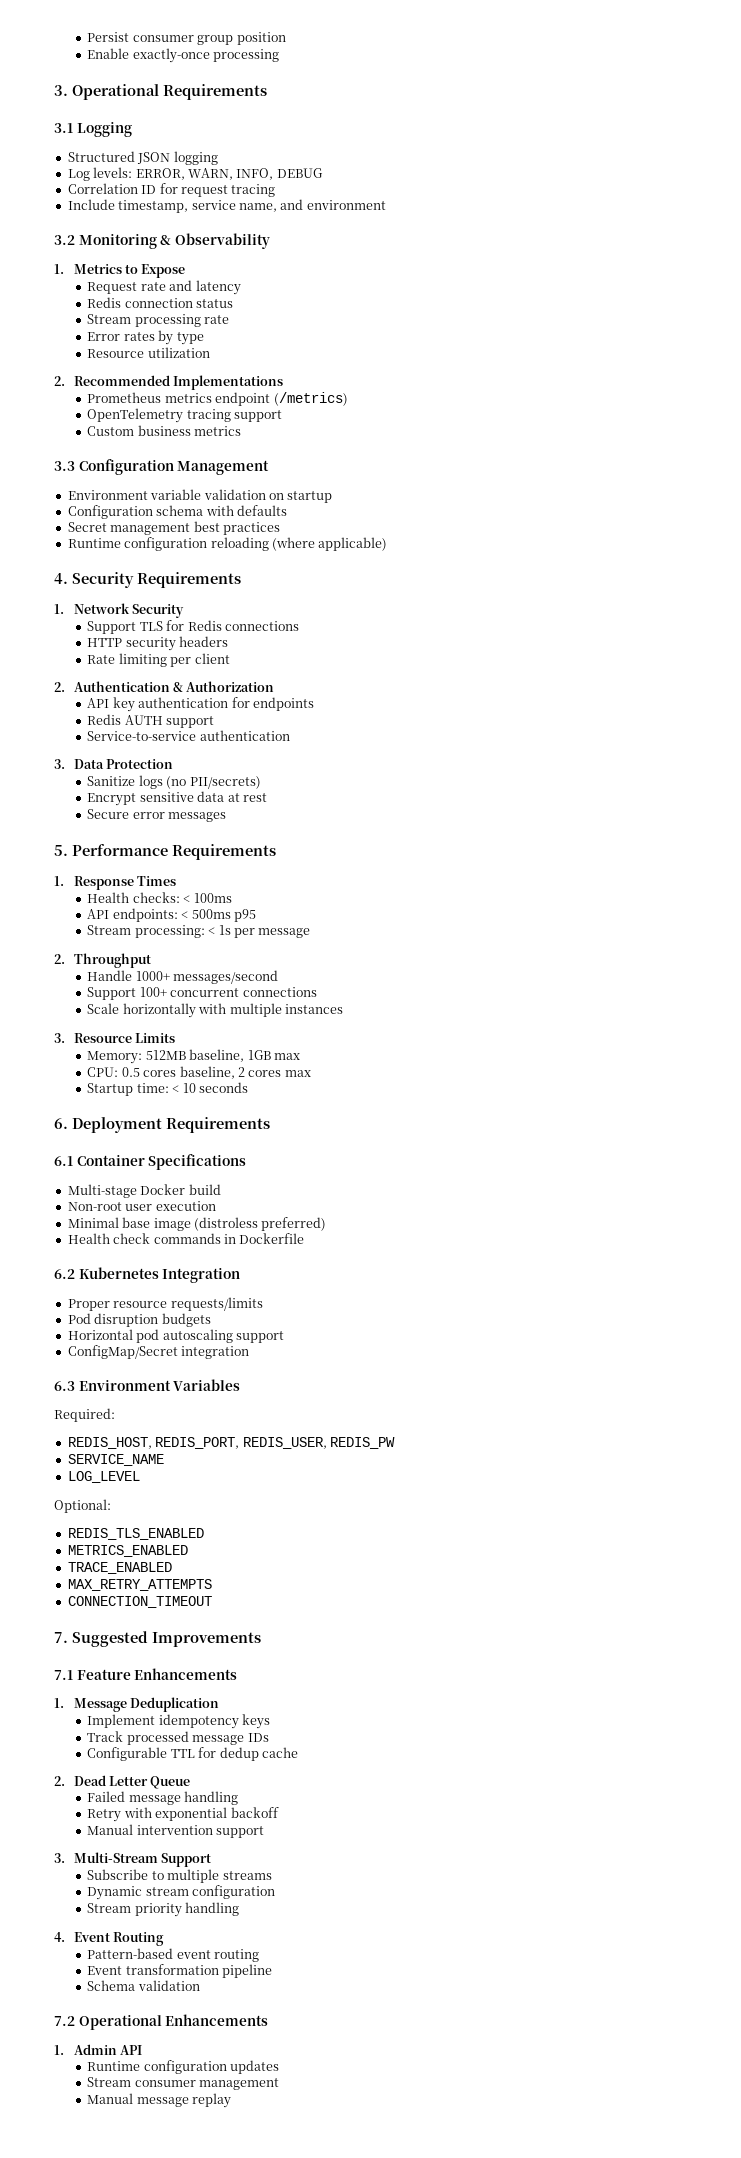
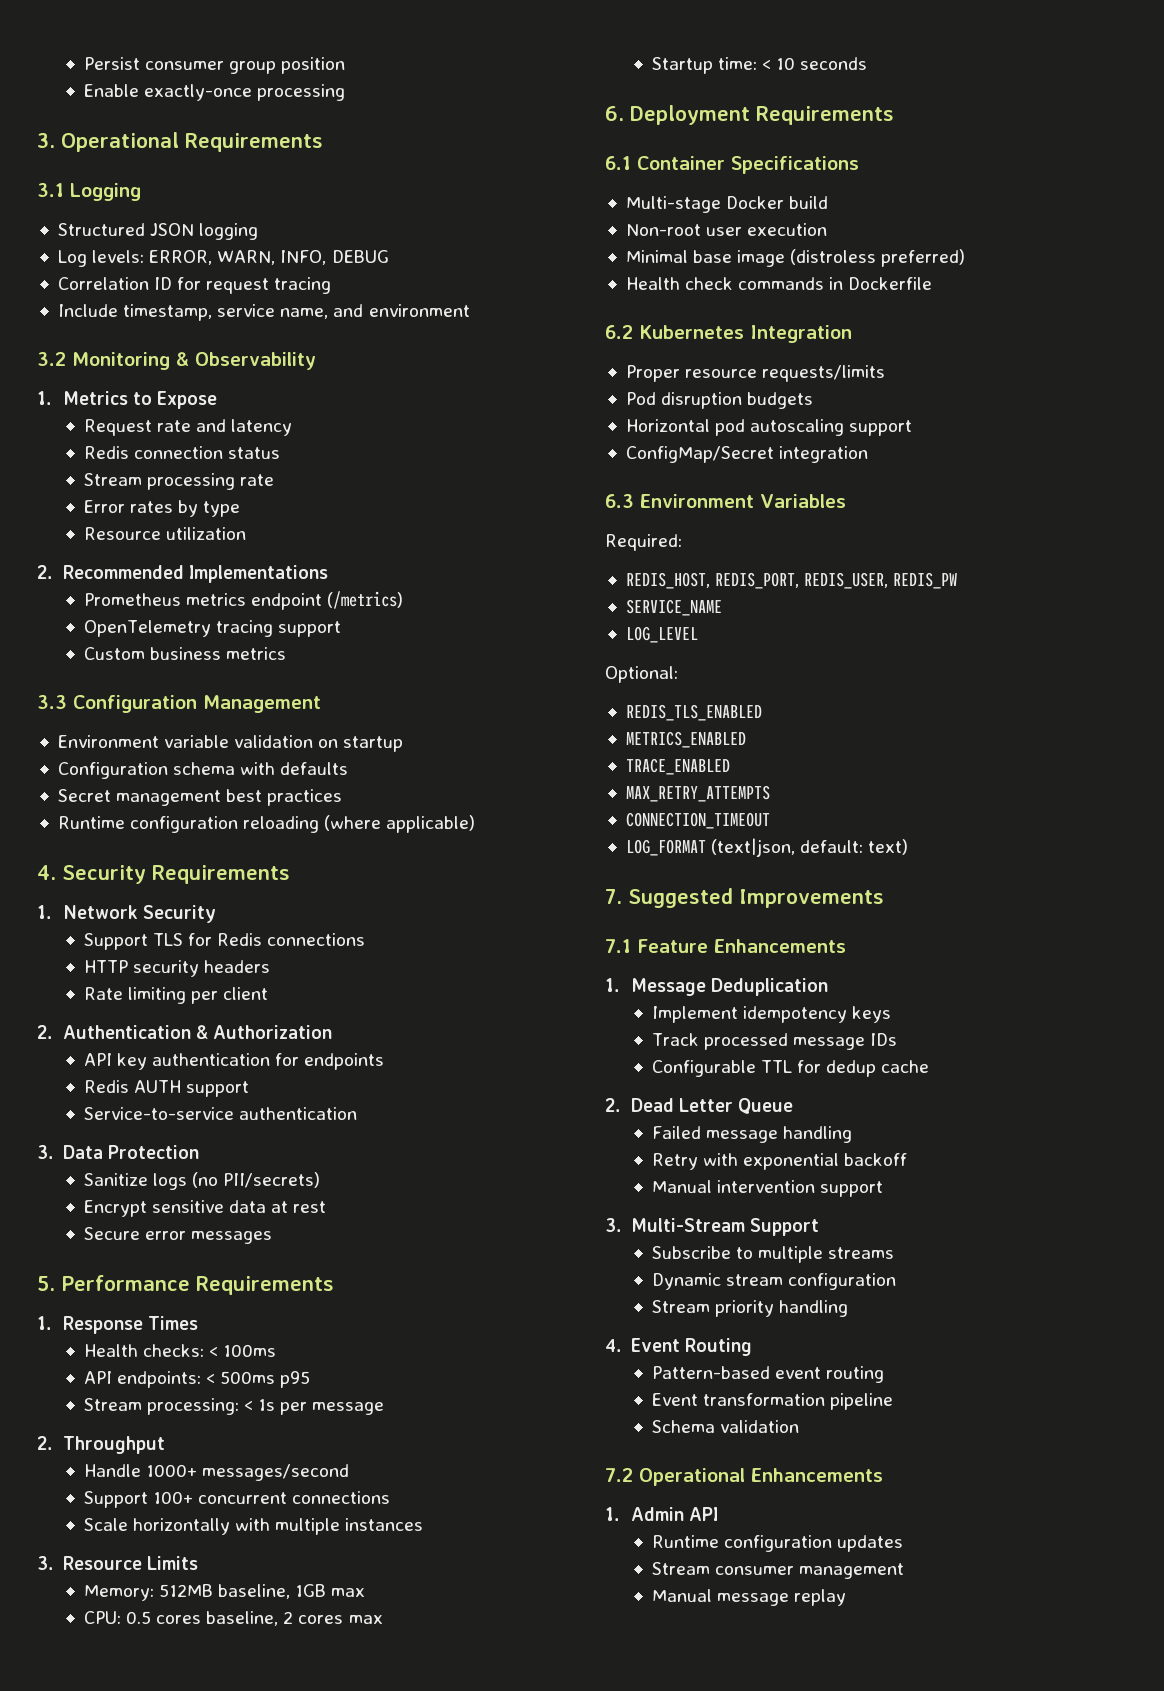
(212, 1602) none -> [625,838,909,857] // LOG_FORMAT (text|json, default: text)

